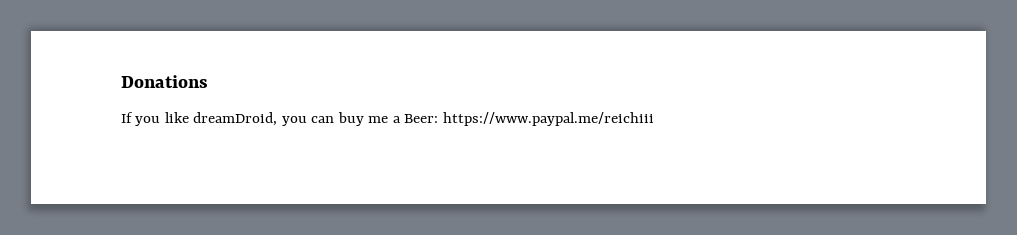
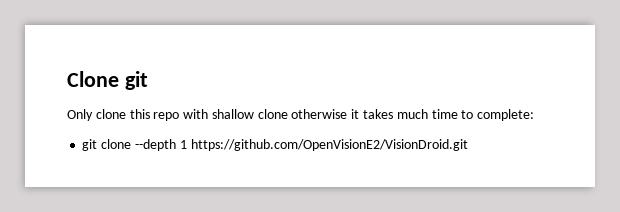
[121,75,208,88] [121,112,654,126] Donations // If you like dreamDroid, you can buy me a Beer: https://www.paypal.me/reichiii -> [67,71,148,90] [67,109,535,121] [82,139,468,151] Clone git // Only clone this repo with shallow clone otherwise it takes much time to complete: // git clone --depth 1 https://github.com/OpenVisionE2/VisionDroid.git

